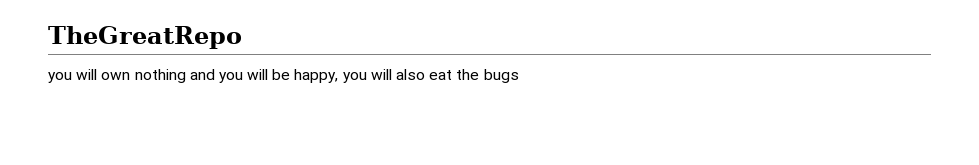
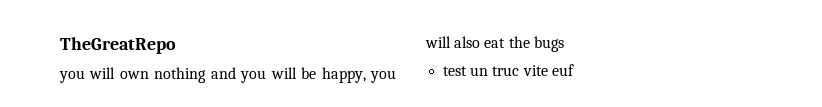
(519, 76) none -> [443,64,574,76] // test un truc vite euf

